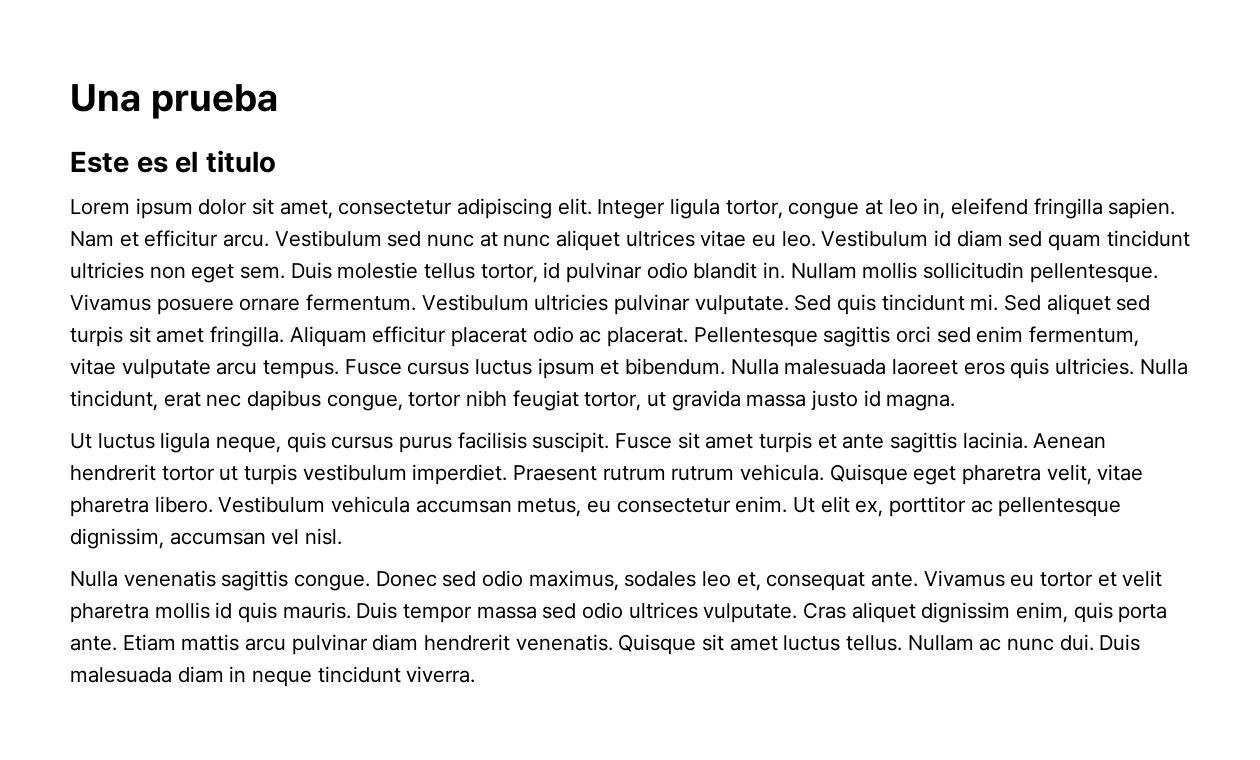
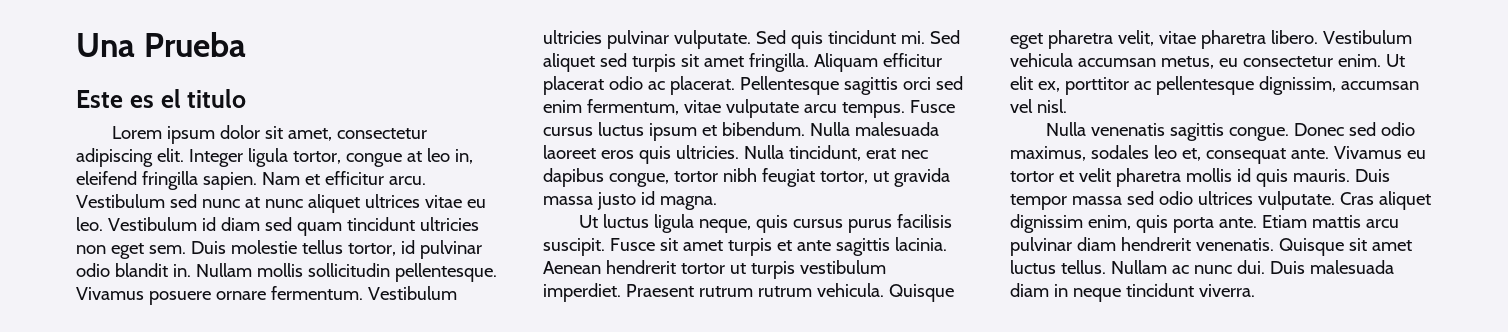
[151,84,279,119] prueba -> [144,32,247,57] Prueba

